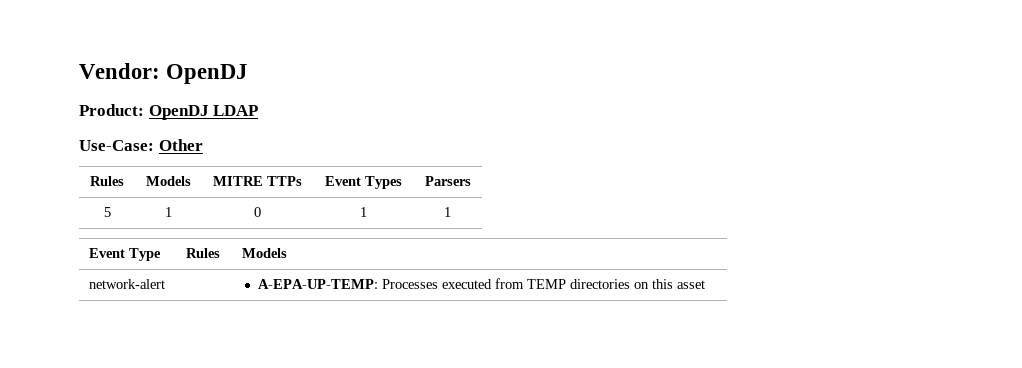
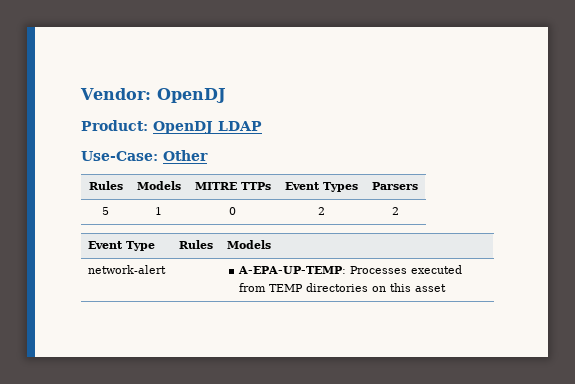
[360,207,367,217] [444,207,451,217] 1 | 1 -> [317,207,325,215] [391,207,399,215] 2 | 2

